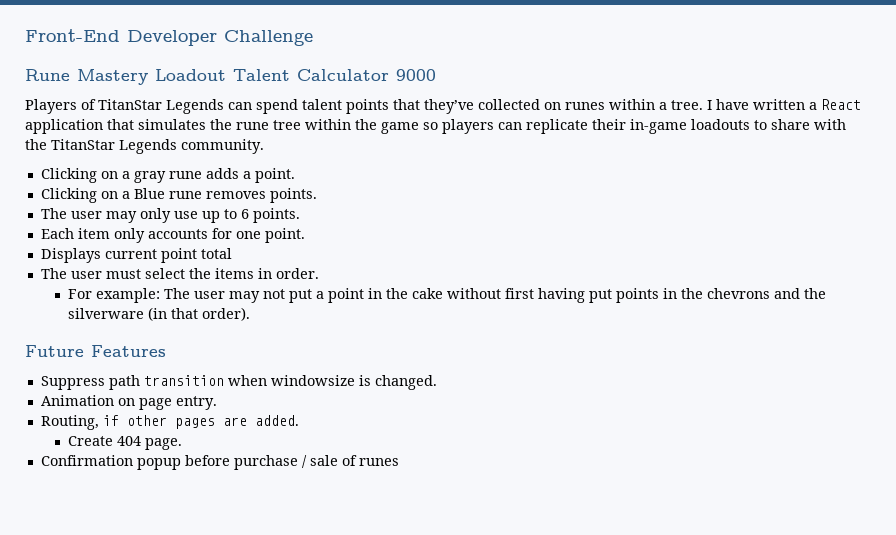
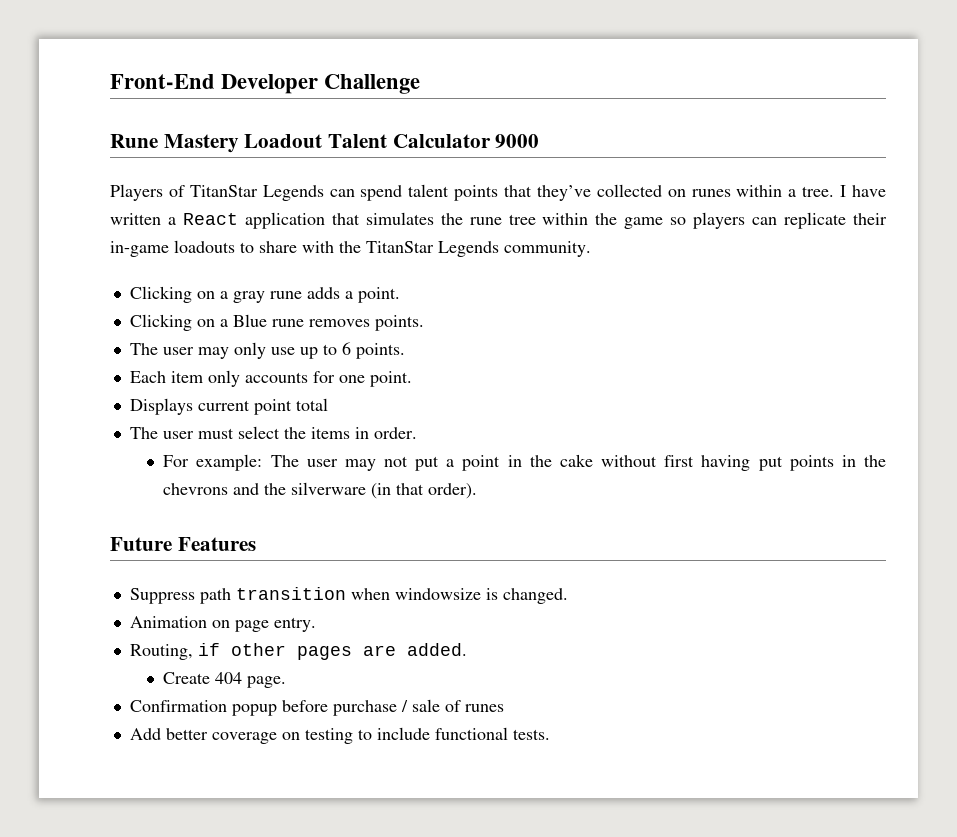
(399, 462) none -> [129,727,550,744] // Add better coverage on testing to include functional tests.

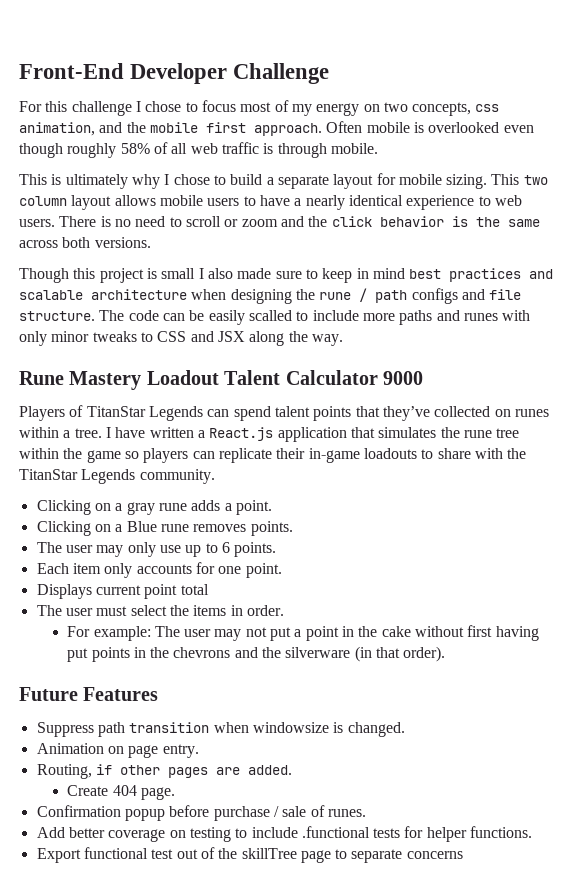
(421, 84) none -> [19,100,500,116] [19,121,534,136] [19,142,378,158] [19,173,548,189] [19,195,522,210] [19,216,540,227] [19,237,151,248] [19,268,554,283] [19,288,522,304] [19,310,531,325] [19,331,343,346] // For this challenge I chose to focus most of my energy on two concepts, css animation, and the mobile first approach. Often mobile is overlooked even though roughly 58% of all web traffic is through mobile. // This is ultimately why I chose to build a separate layout for mobile sizing. This two column layout allows mobile users to have a nearly identical experience to web users. There is no need to scroll or zoom and the click behavior is the same across both versions. // Though this project is small I also made sure to keep in mind best practices and scalable architecture when designing the rune / path configs and file structure. The code can be easily scalled to include more paths and runes with only minor tweaks to CSS and JSX along the way.
[182,213,238,225] React -> [209,427,274,441] React.js
[464,704,504,712] runes -> [327,809,366,817] runes.
[434,727,550,740] functional tests. -> [301,826,533,842] [36,847,463,863] .functional tests for helper functions. // Export functional test out of the skillTree page to separate concerns

